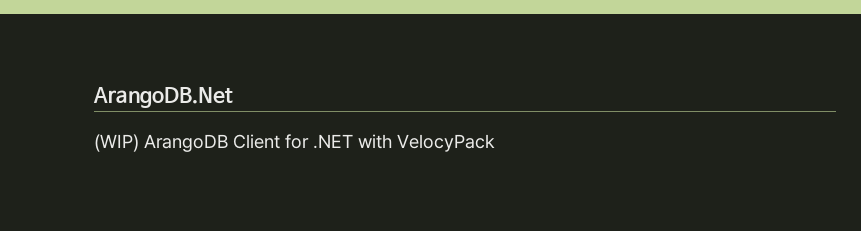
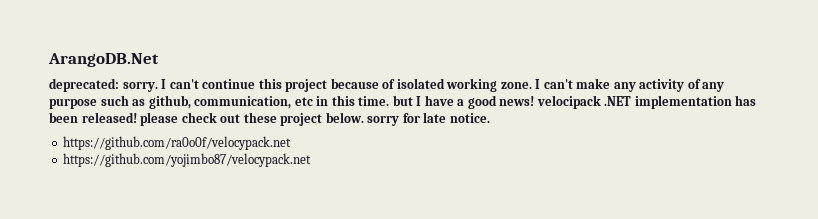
[94,134,495,152] (WIP) ArangoDB Client for .NET with VelocyPack -> [49,78,725,92] [49,95,757,109] [49,112,490,126] [63,136,292,150] [63,153,312,167] deprecated: sorry. I can't continue this project because of isolated working zone. I can't make any activity of any purpose such as github, communication, etc in this time. but I have a good news! velocipack .NET implementation has been released! please check out these project below. sorry for late notice. // https://github.com/ra0o0f/velocypack.net // https://github.com/yojimbo87/velocypack.net

